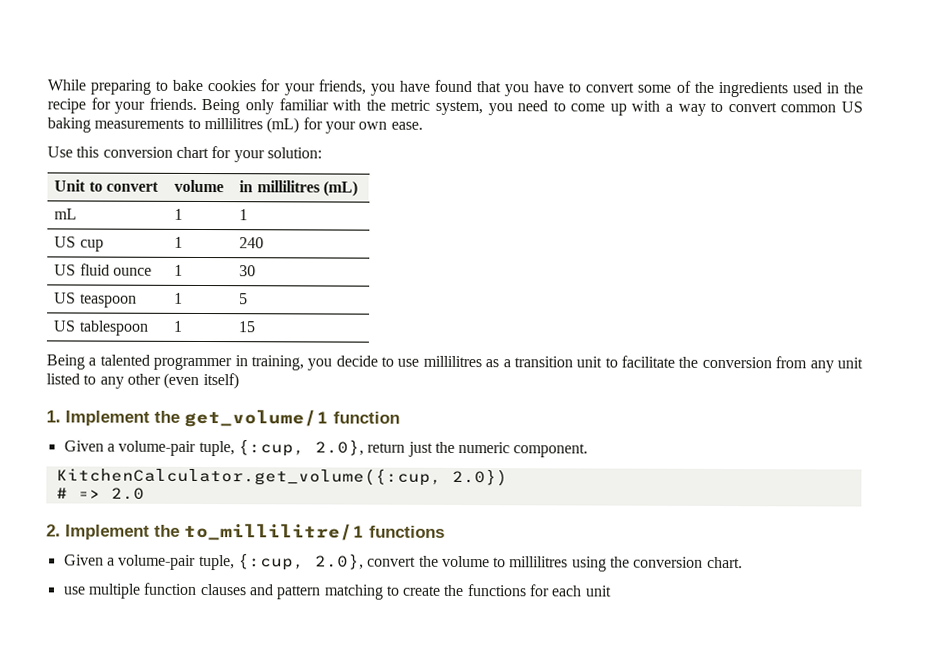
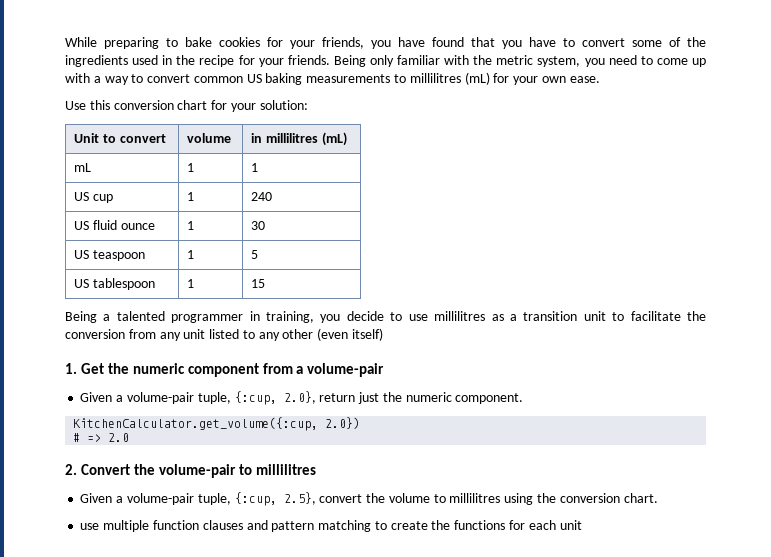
[65,408,400,428] Implement the get_volume/1 function -> [80,363,385,377] Get the numeric component from a volume-pair
[65,522,445,541] [63,553,364,571] Implement the to_millilitre/1 functions // Given a volume-pair tuple, {:cup, 2.0}, -> [80,464,316,478] [80,492,316,506] Convert the volume-pair to millilitres // Given a volume-pair tuple, {:cup, 2.5},

